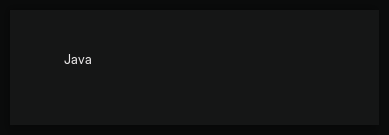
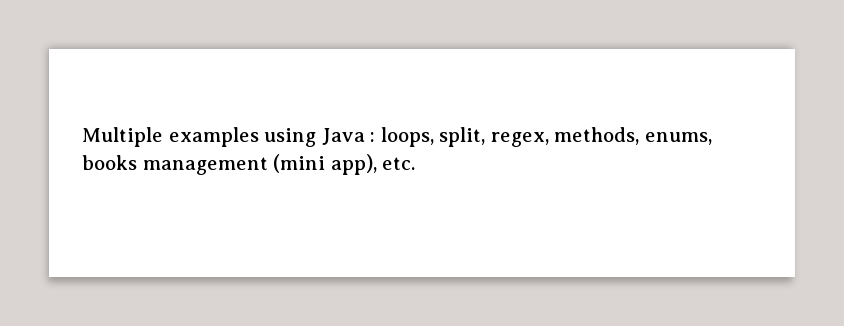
[64,54,92,64] Java -> [82,127,712,147] [82,154,416,175] Multiple examples using Java : loops, split, regex, methods, enums, books management (mini app), etc.

